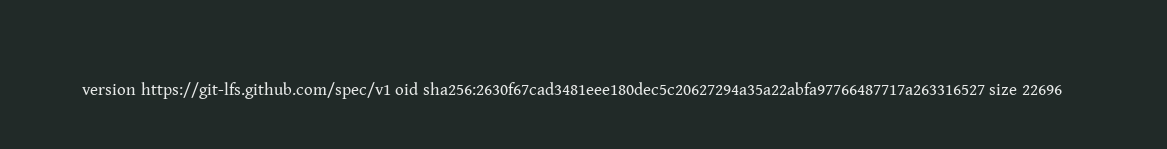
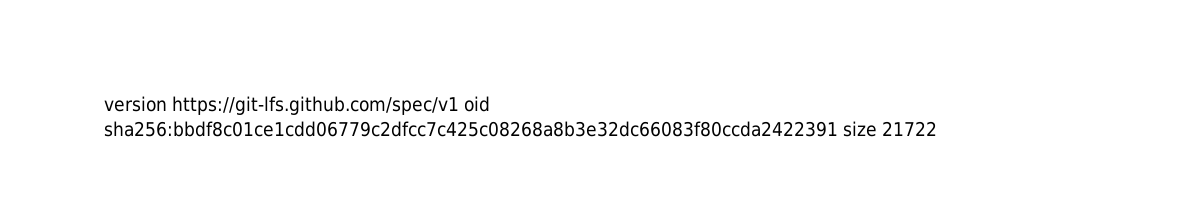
[422,82,1062,95] sha256:2630f67cad3481eee180dec5c20627294a35a22abfa97766487717a263316527 size 22696 -> [104,121,938,137] sha256:bbdf8c01ce1cdd06779c2dfcc7c425c08268a8b3e32dc66083f80ccda2422391 size 21722

